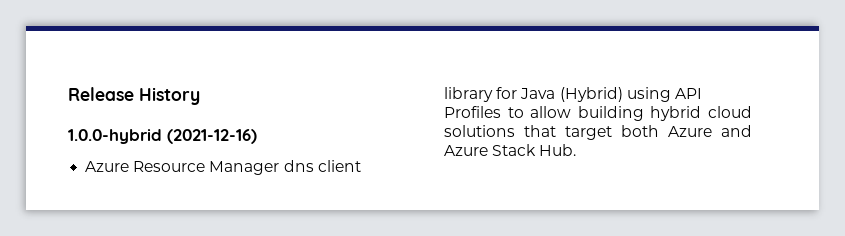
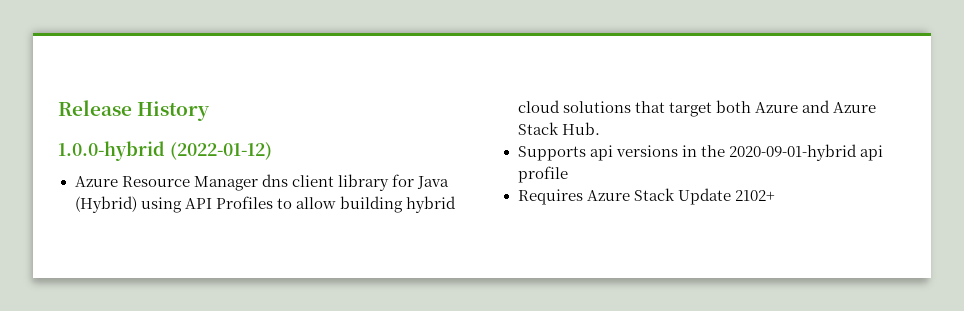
[167,129,257,144] (2021-12-16) -> [169,142,272,160] (2022-01-12)
(577, 150) none -> [517,144,883,161] [517,166,568,183] [517,188,775,205] // Supports api versions in the 2020-09-01-hybrid api profile // Requires Azure Stack Update 2102+

